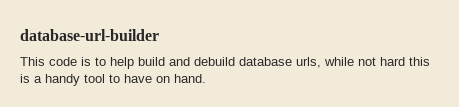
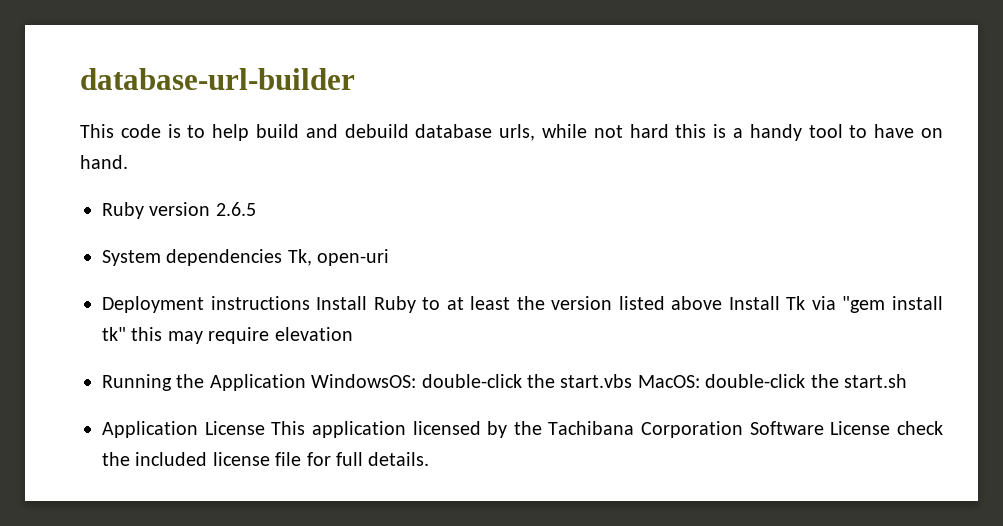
(206, 78) none -> [102,202,256,219] [102,249,390,266] [102,296,943,313] [102,327,353,344] [102,374,907,391] [102,421,943,438] [102,452,430,466] // Ruby version 2.6.5 // System dependencies Tk, open-uri // Deployment instructions Install Ruby to at least the version listed above Install Tk via "gem install tk" this may require elevation // Running the Application WindowsOS: double-click the start.vbs MacOS: double-click the start.sh // Application License This application licensed by the Tachibana Corporation Software License check the included license file for full details.

